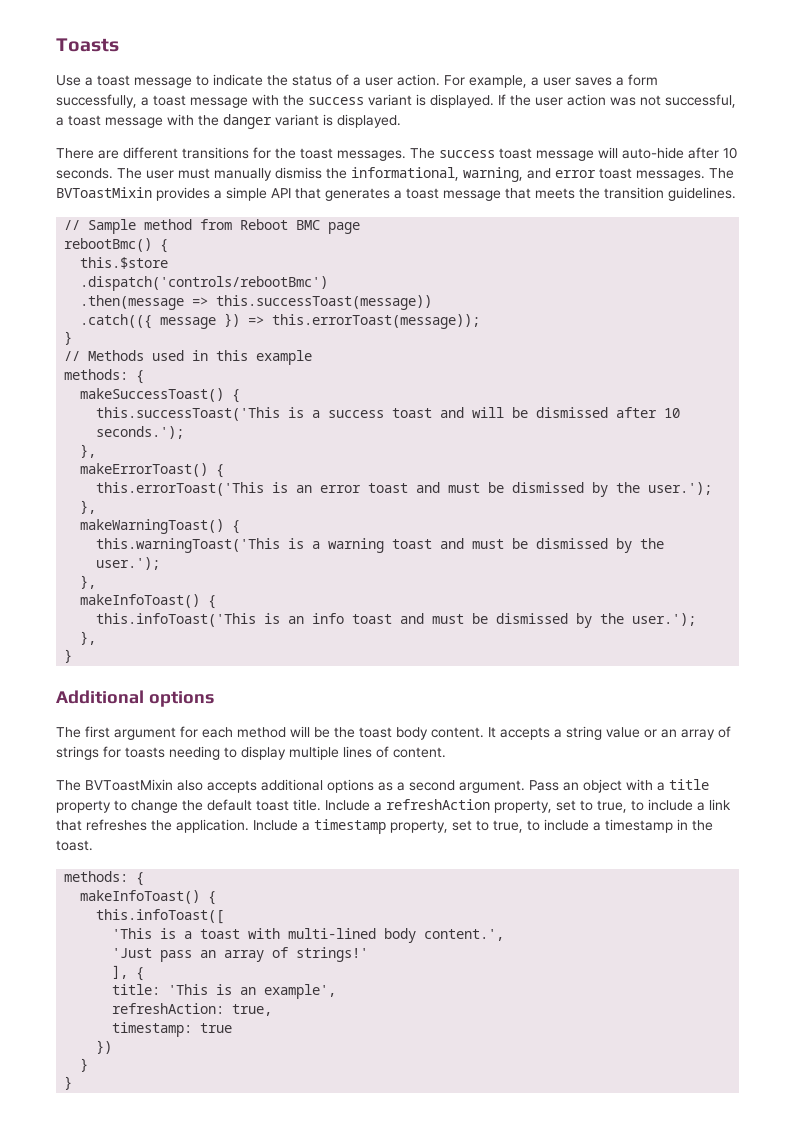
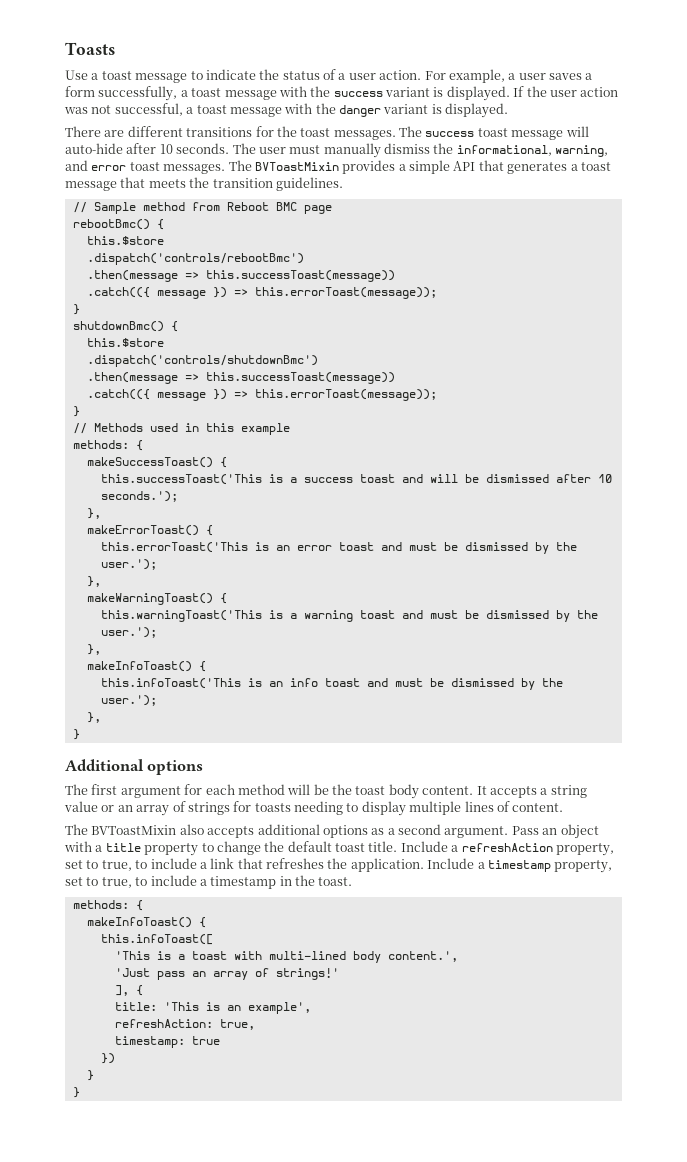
(73, 338) none -> [72,321,178,332] [86,338,164,347] [86,355,318,367] [86,372,395,384] [86,389,437,401] [72,406,80,417] // shutdownBmc() { // this.$store // .dispatch('controls/shutdownBmc') // .then(message => this.successToast(message)) // .catch(({ message }) => this.errorToast(message)); // }

